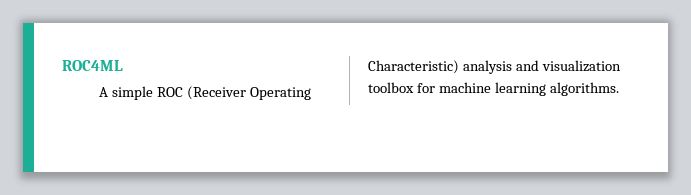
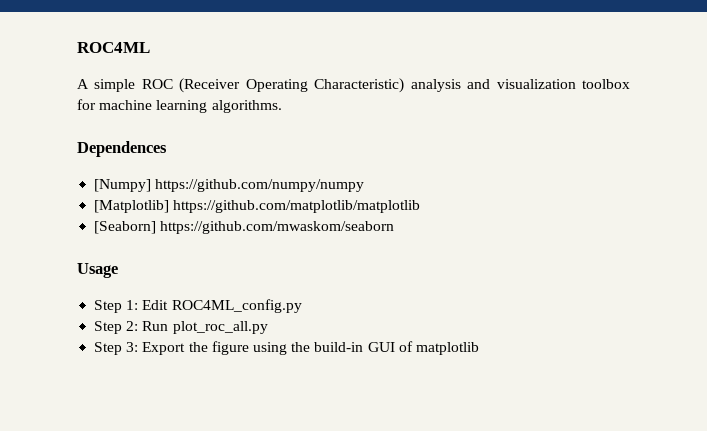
(619, 89) none -> [77,141,167,157] [94,179,365,192] [94,200,421,213] [94,221,395,234] [77,263,118,278] [94,299,302,313] [94,321,268,334] [94,341,479,355] // Dependences // [Numpy] https://github.com/numpy/numpy // [Matplotlib] https://github.com/matplotlib/matplotlib // [Seaborn] https://github.com/mwaskom/seaborn // Usage // Step 1: Edit ROC4ML_config.py // Step 2: Run plot_roc_all.py // Step 3: Export the figure using the build-in GUI of matplotlib

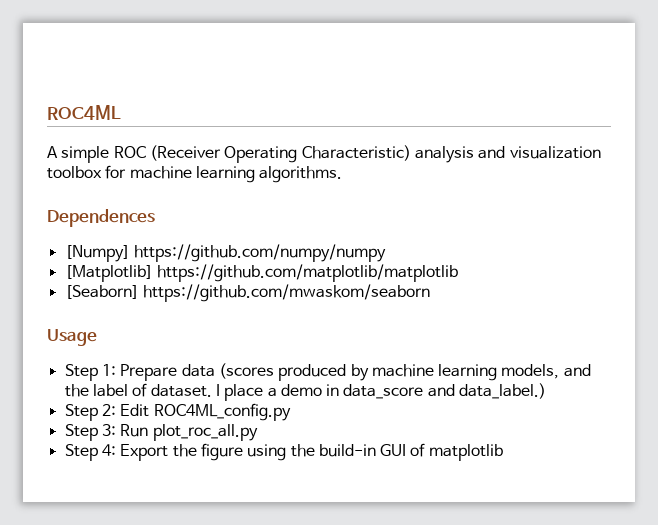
(139, 305) none -> [120,363,591,381] [64,383,547,401] [64,404,116,421] Prepare data (scores produced by machine learning models, and the label of dataset. I place a demo in data_score and data_label.) // Step 2:
[126,321,139,331] 2: -> [101,424,116,436] 3:
[126,342,139,352] 3: -> [101,444,116,456] 4:

